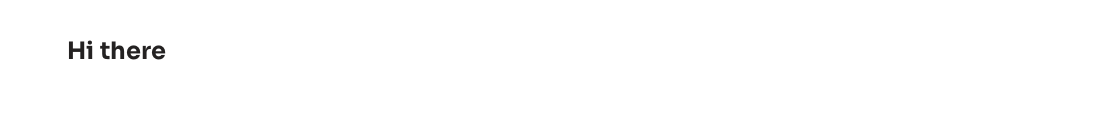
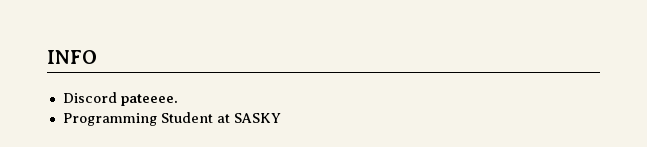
[67,40,167,60] Hi there -> [47,50,97,64] [62,92,178,106] [62,112,281,126] INFO // Discord pateeee. // Programming Student at SASKY

